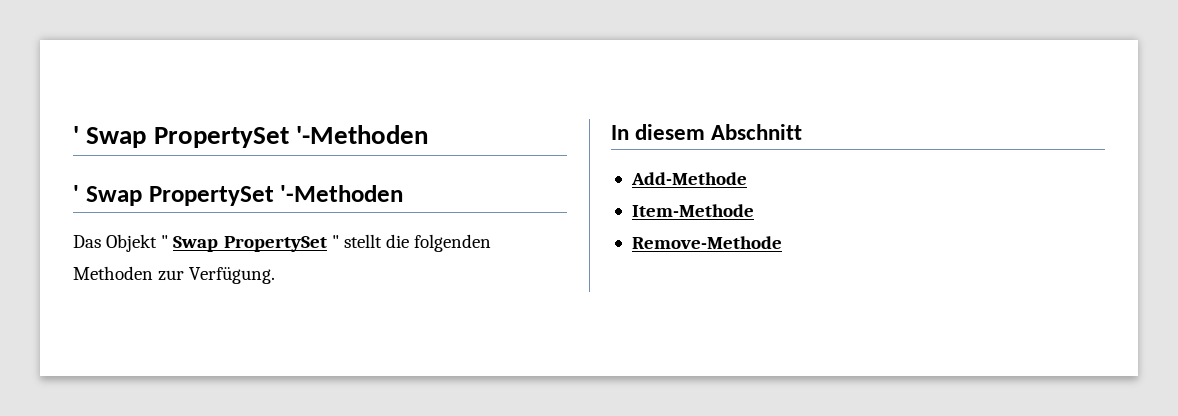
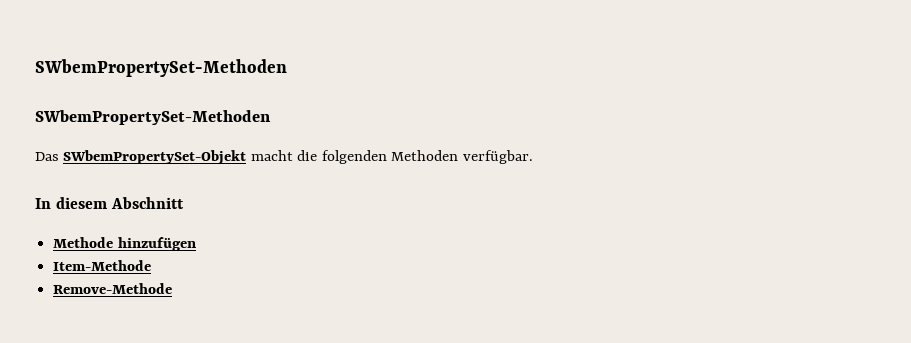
[73,125,428,148] [73,185,404,206] [73,234,382,252] ' Swap PropertySet '-Methoden // ' Swap PropertySet '-Methoden // Das Objekt " Swap PropertySet " stellt -> [35,59,287,77] [35,110,271,125] [35,150,293,165] SWbemPropertySet-Methoden // SWbemPropertySet-Methoden // Das SWbemPropertySet-Objekt macht
[158,267,276,284] zur Verfügung. -> [462,150,533,164] verfügbar.
[630,172,747,185] Add-Methode -> [53,237,196,251] Methode hinzufügen

